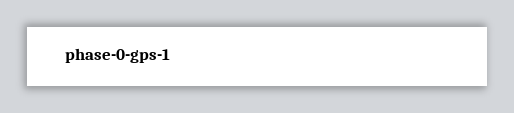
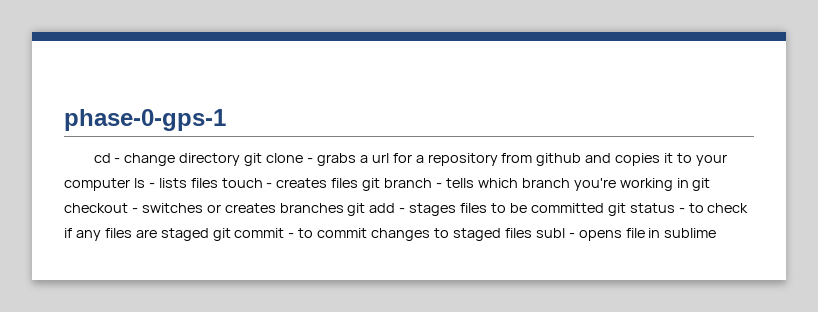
(170, 55) none -> [93,153,727,166] [64,178,711,191] [64,203,749,216] [64,228,717,241] // cd - change directory git clone - grabs a url for a repository from github and copies it to your computer ls - lists files touch - creates files git branch - tells which branch you're working in git checkout - switches or creates branches git add - stages files to be committed git status - to check if any files are staged git commit - to commit changes to staged files subl - opens file in sublime

